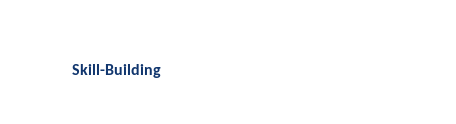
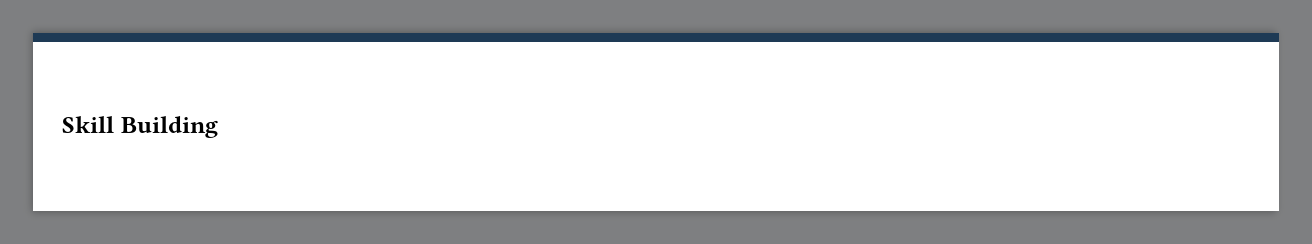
[72,64,161,78] Skill-Building -> [62,116,218,138] Skill Building

